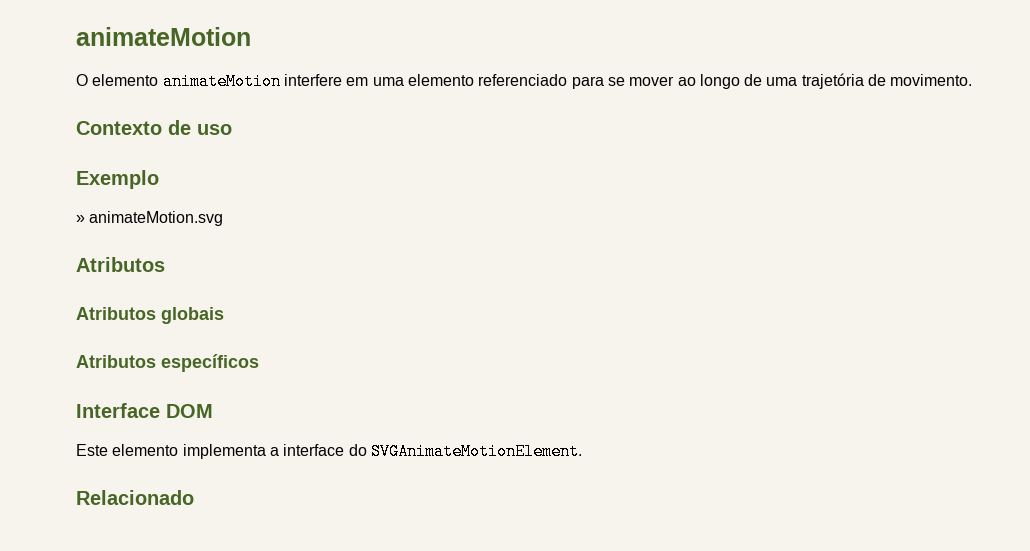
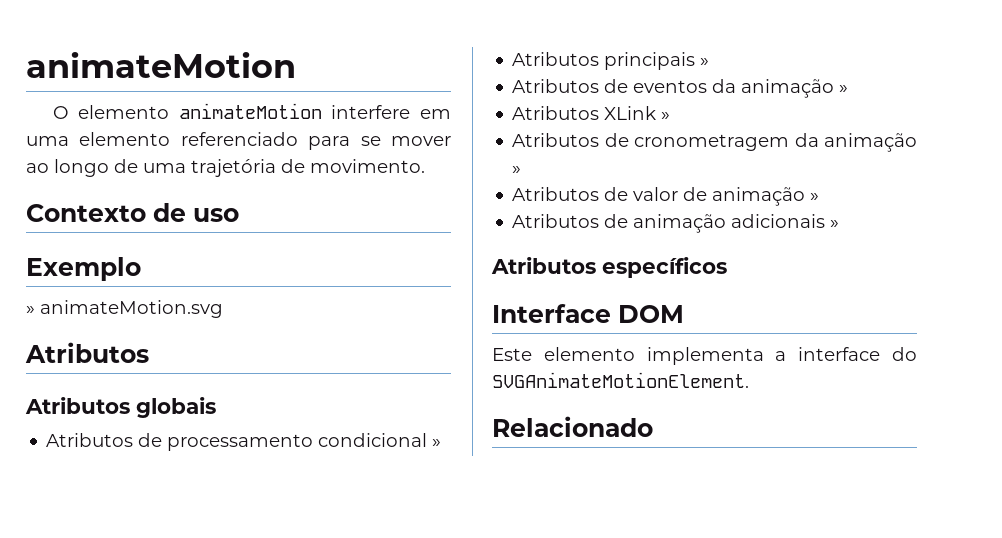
(224, 315) none -> [46,433,442,451] [512,52,710,70] [512,79,849,98] [512,106,671,120] [512,133,917,152] [512,166,522,174] [512,187,820,206] [512,214,840,233] // Atributos de processamento condicional » // Atributos principais » // Atributos de eventos da animação » // Atributos XLink » // Atributos de cronometragem da animação » // Atributos de valor de animação » // Atributos de animação adicionais »

